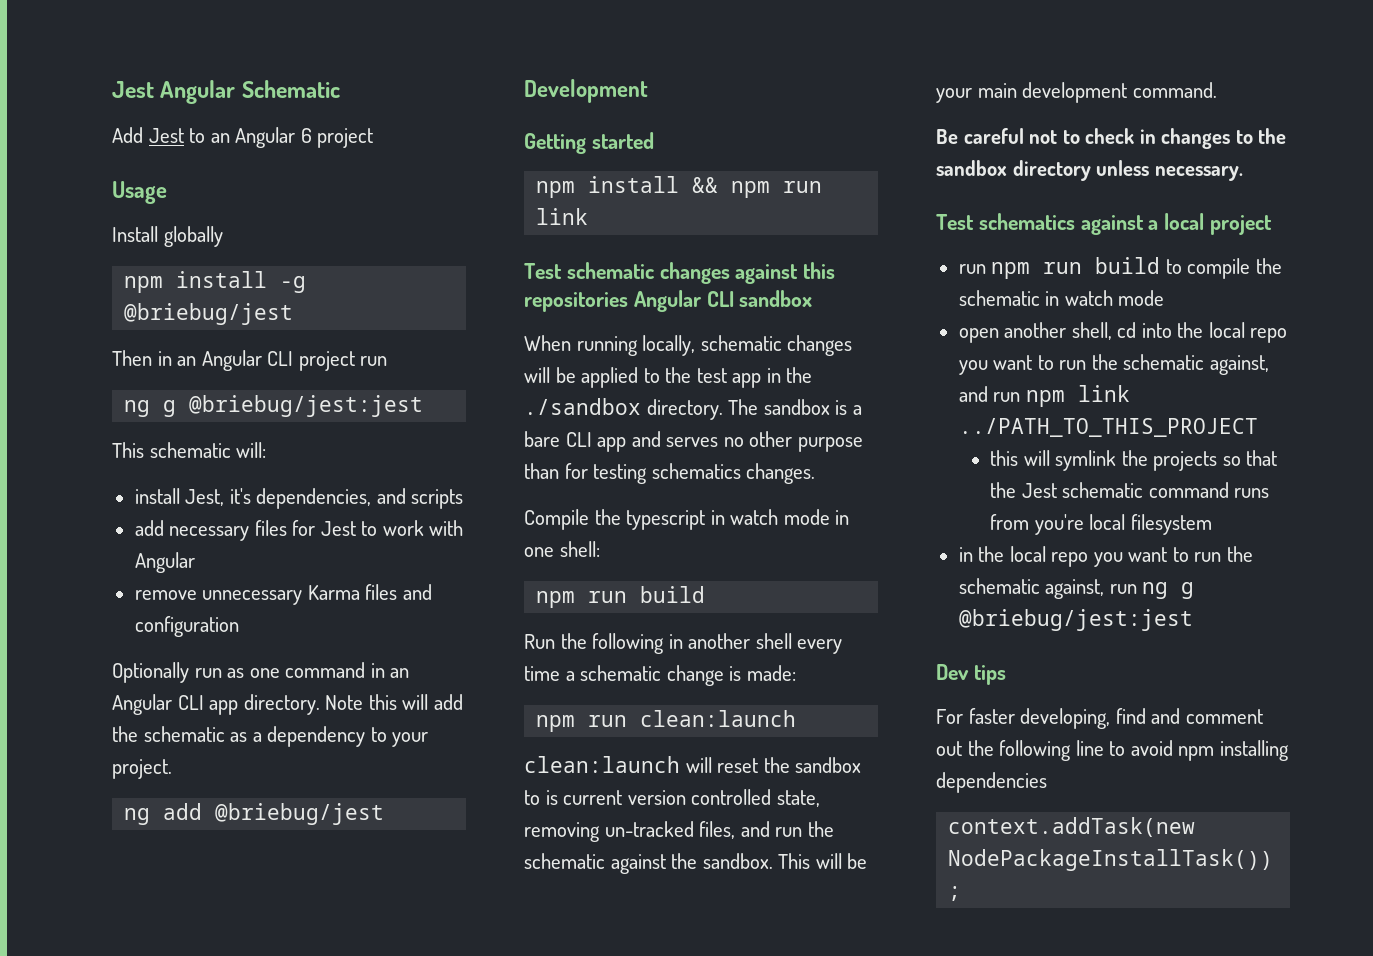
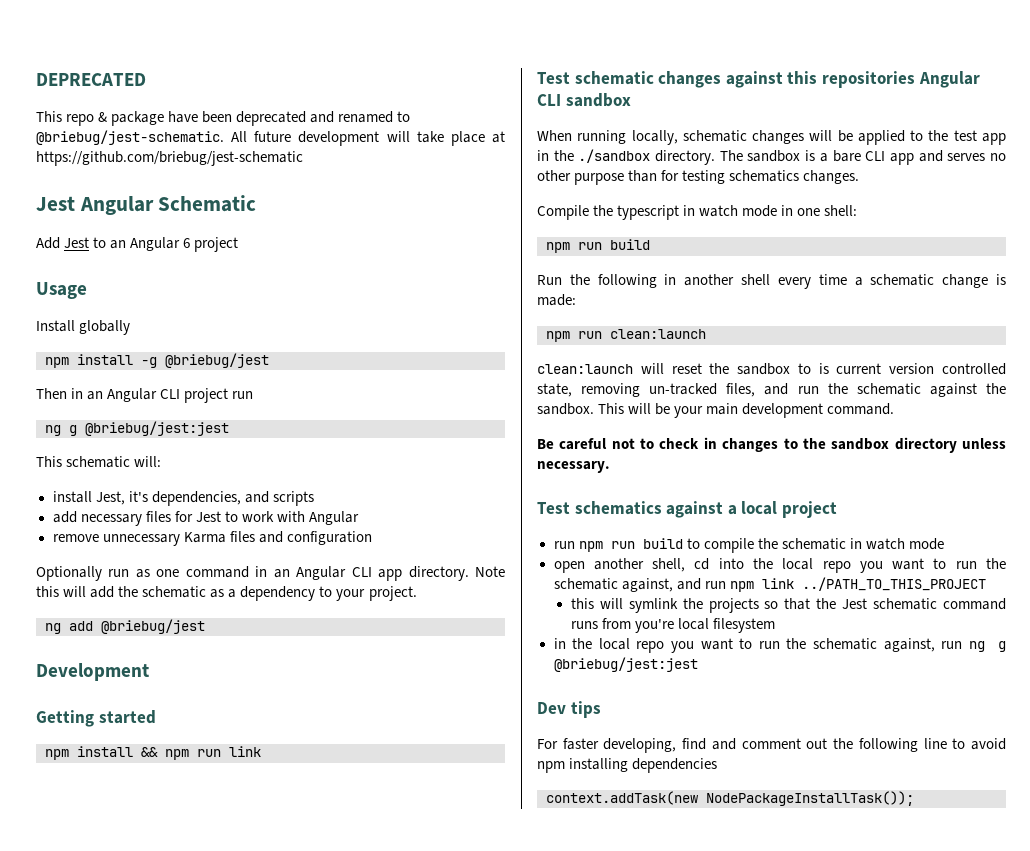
(112, 89) none -> [36,73,146,86] [36,111,411,126] [36,130,506,146] [36,151,303,166] DEPRECATED // This repo & package have been deprecated and renamed to @briebug/jest-schematic. All future development will take place at https://github.com/briebug/jest-schematic //

